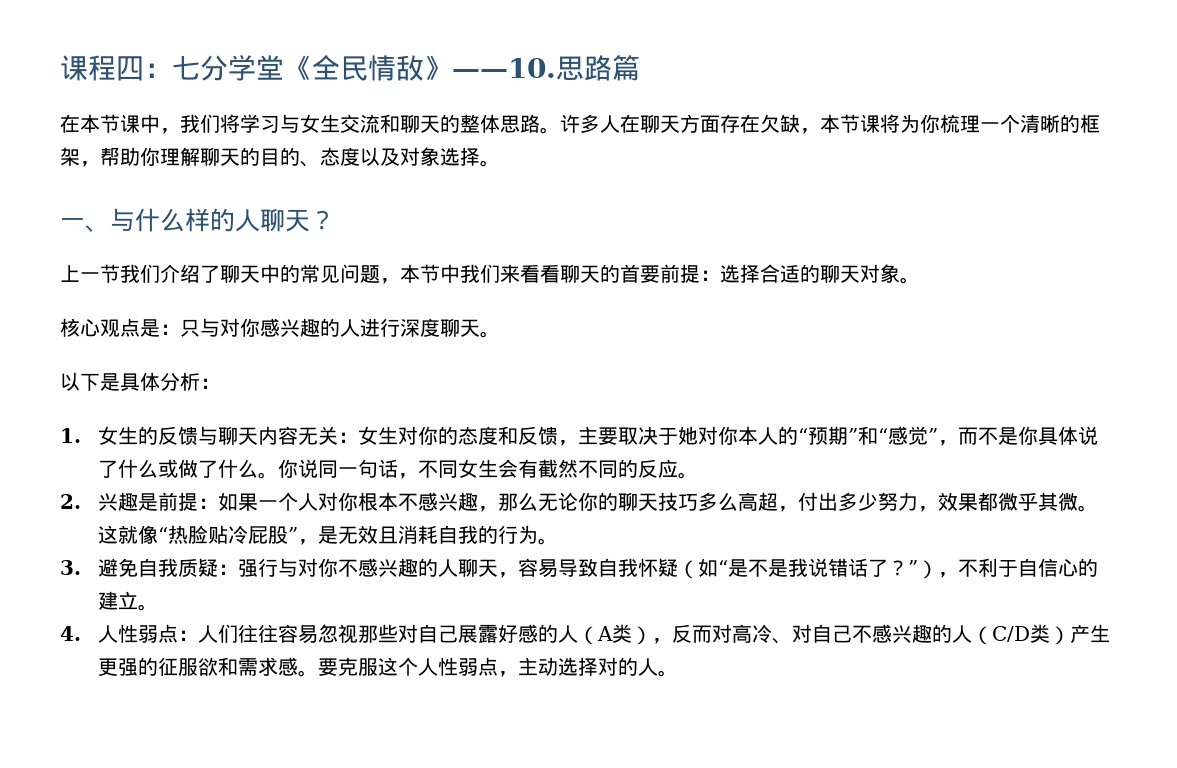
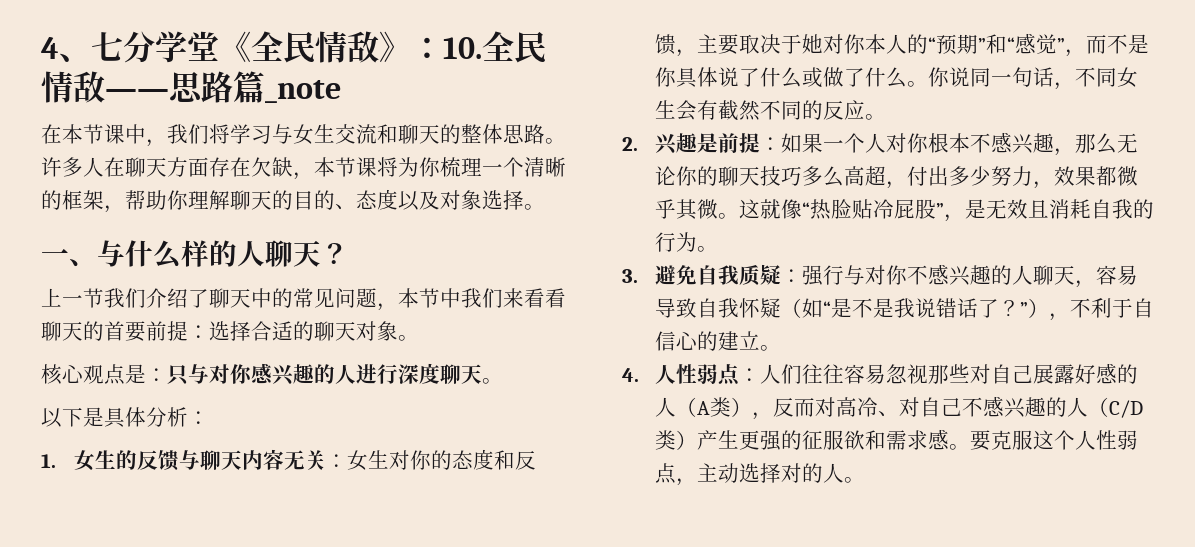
[60,55,172,81] 课程四： -> [41,37,91,62] 4、
[452,58,556,78] ——10. -> [411,31,546,63] [41,71,169,103] ：10.全民情敌——
(640, 68) none -> [265,80,341,103] _note

